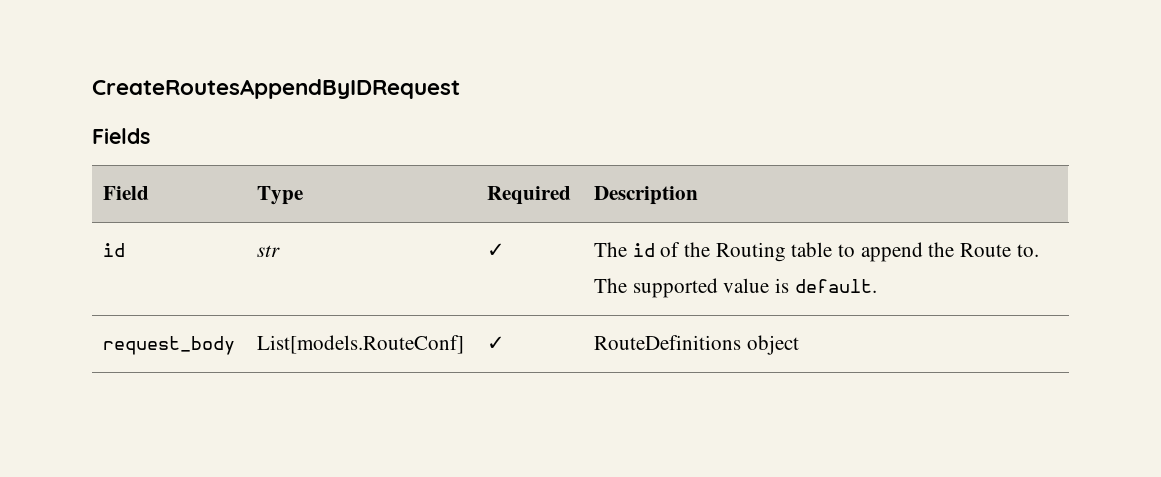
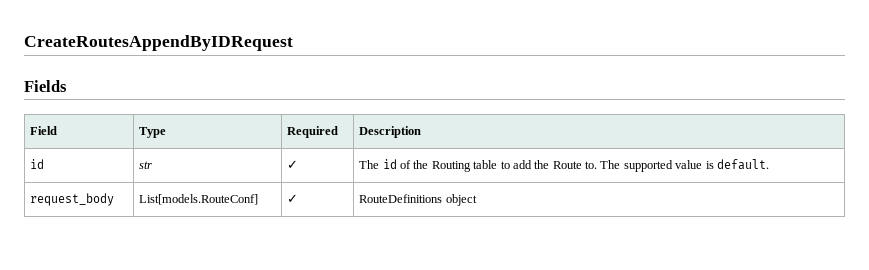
[860,242,923,262] append -> [512,160,532,169] add

